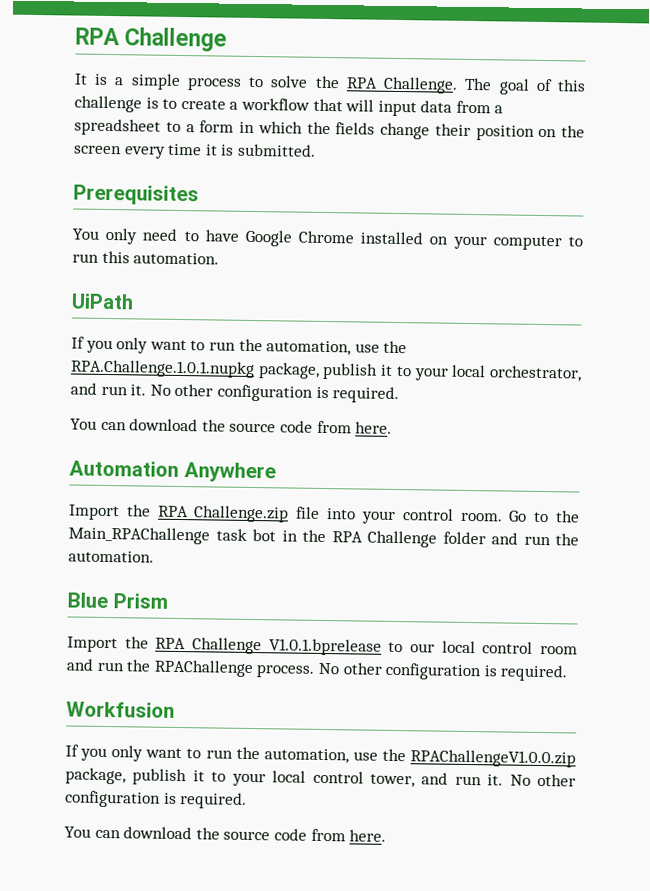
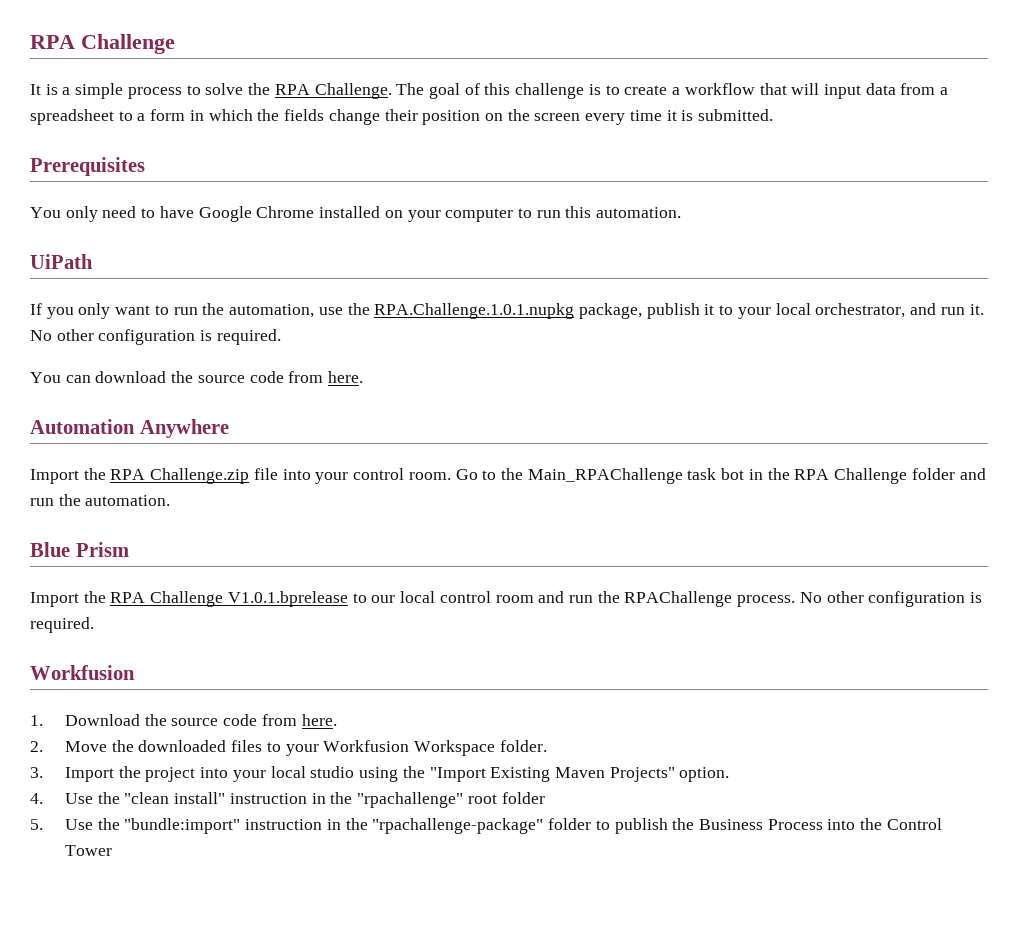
[65,744,576,768] [65,767,576,788] [64,790,248,809] [64,826,387,842] If you only want to run the automation, use the RPAChallengeV1.0.0.zip package, publish it to your local control tower, and run it. No other configuration is required. // You can download the source code from here. -> [30,714,337,726] [30,740,547,756] [30,766,730,782] [30,792,545,808] [30,818,942,834] [64,845,112,856] 1. Download the source code from here. // 2. Move the downloaded files to your Workfusion Workspace folder. // 3. Import the project into your local studio using the "Import Existing Maven Projects" option. // 4. Use the "clean install" instruction in the "rpachallenge" root folder // 5. Use the "bundle:import" instruction in the "rpachallenge-package" folder to publish the Business Process into the Control Tower

